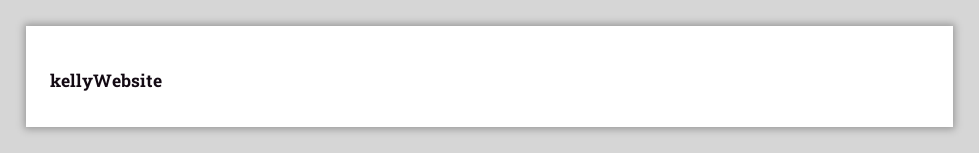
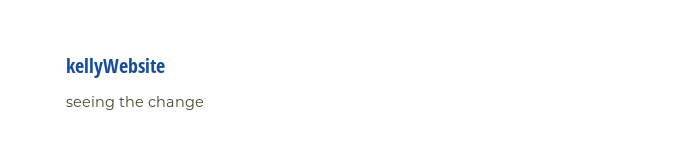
(162, 82) none -> [66,96,204,110] // seeing the change

